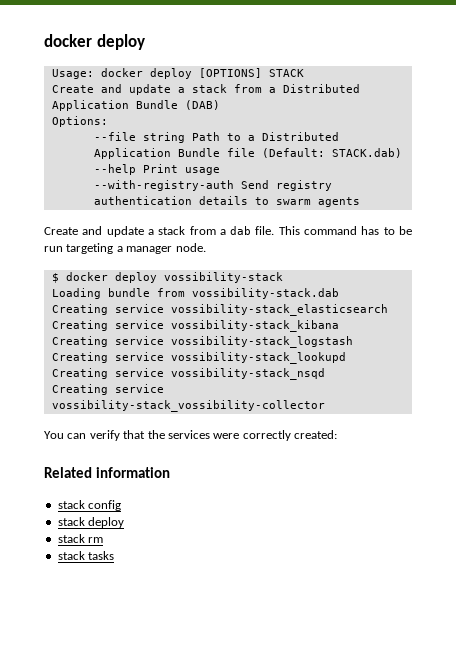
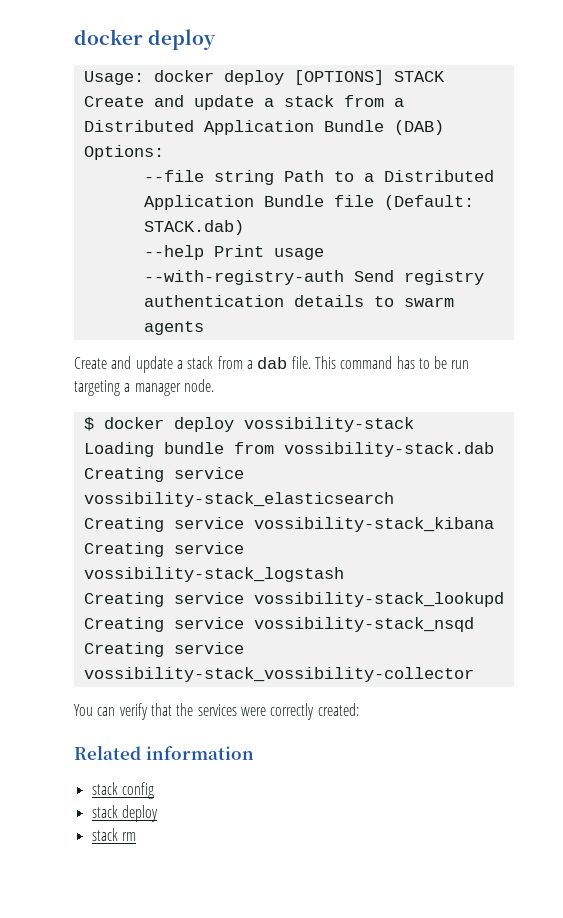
[57,551,115,560] // stack tasks -> (136, 836) none

